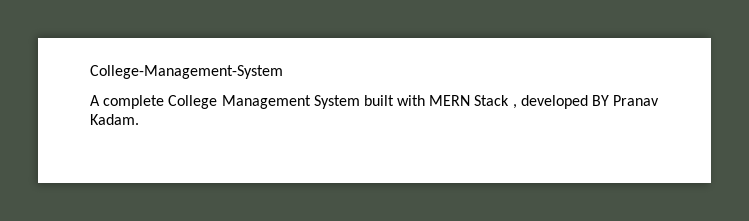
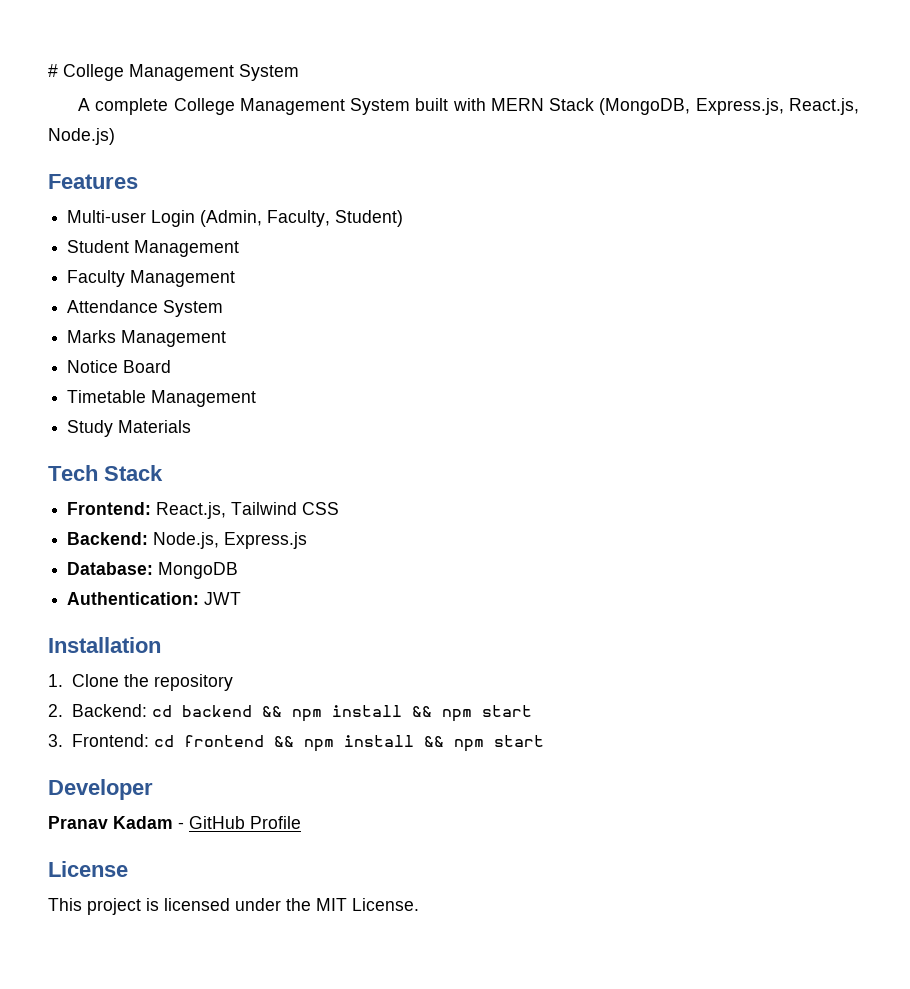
[90,65,283,79] College-Management-System -> [48,64,299,81] # College Management System
[512,95,660,109] [90,114,139,125] , developed BY Pranav Kadam. -> [599,98,859,115] [48,128,115,145] [48,174,138,189] [67,210,404,227] [67,240,240,257] [67,270,236,287] [67,300,224,317] [67,330,227,347] [67,360,172,373] [67,390,257,407] [67,420,192,437] [48,465,163,481] [67,502,340,519] [67,532,308,549] [67,562,239,579] [67,592,242,605] [48,637,161,653] [48,674,233,691] [48,704,532,722] [48,734,544,752] [48,779,153,800] [48,816,301,829] [48,861,128,877] [48,898,419,915] (MongoDB, Express.js, React.js, Node.js) // Features // Multi-user Login (Admin, Faculty, Student) // Student Management // Faculty Management // Attendance System // Marks Management // Notice Board // Timetable Management // Study Materials // Tech Stack // Frontend: React.js, Tailwind CSS // Backend: Node.js, Express.js // Database: MongoDB // Authentication: JWT // Installation // 1. Clone the repository // 2. Backend: cd backend && npm install && npm start // 3. Frontend: cd frontend && npm install && npm start // Developer // Pranav Kadam - GitHub Profile // License // This project is licensed under the MIT License.

